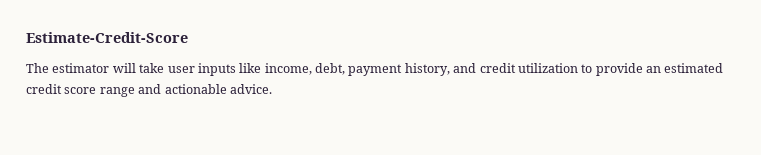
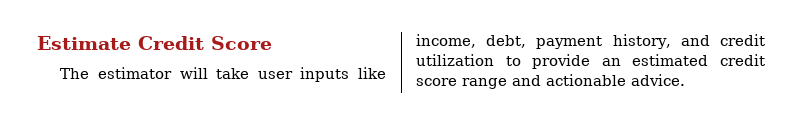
[26,32,188,43] Estimate-Credit-Score -> [37,36,272,50] Estimate Credit Score

